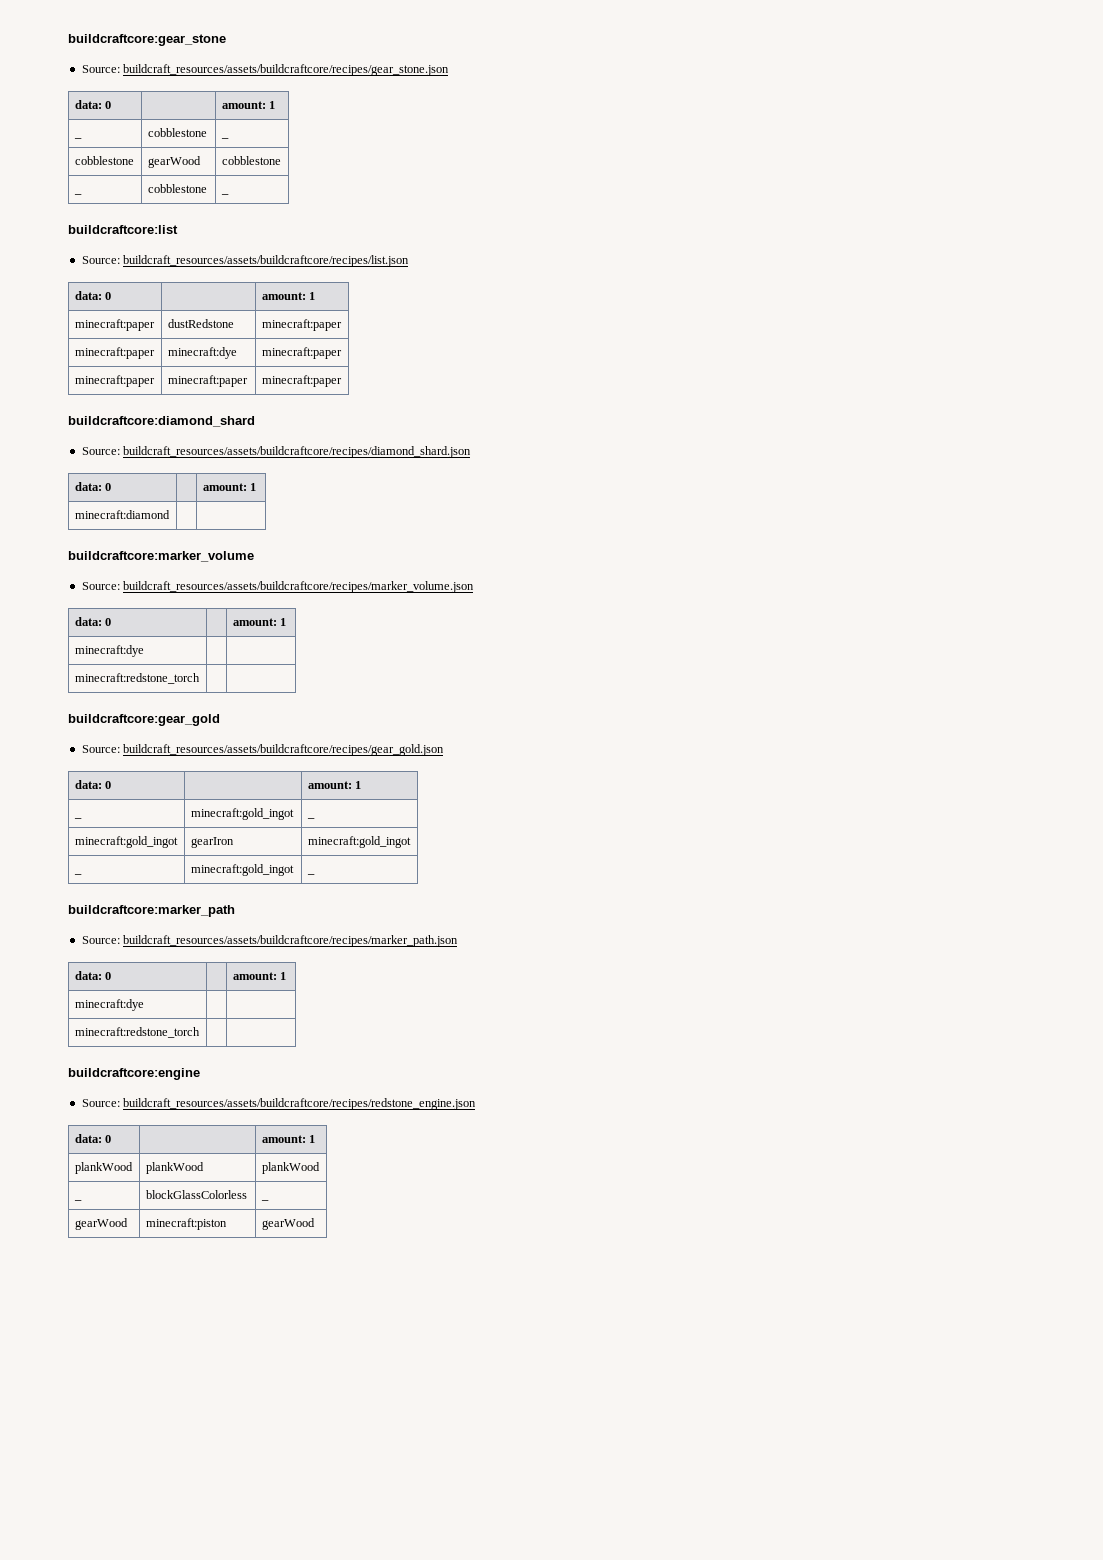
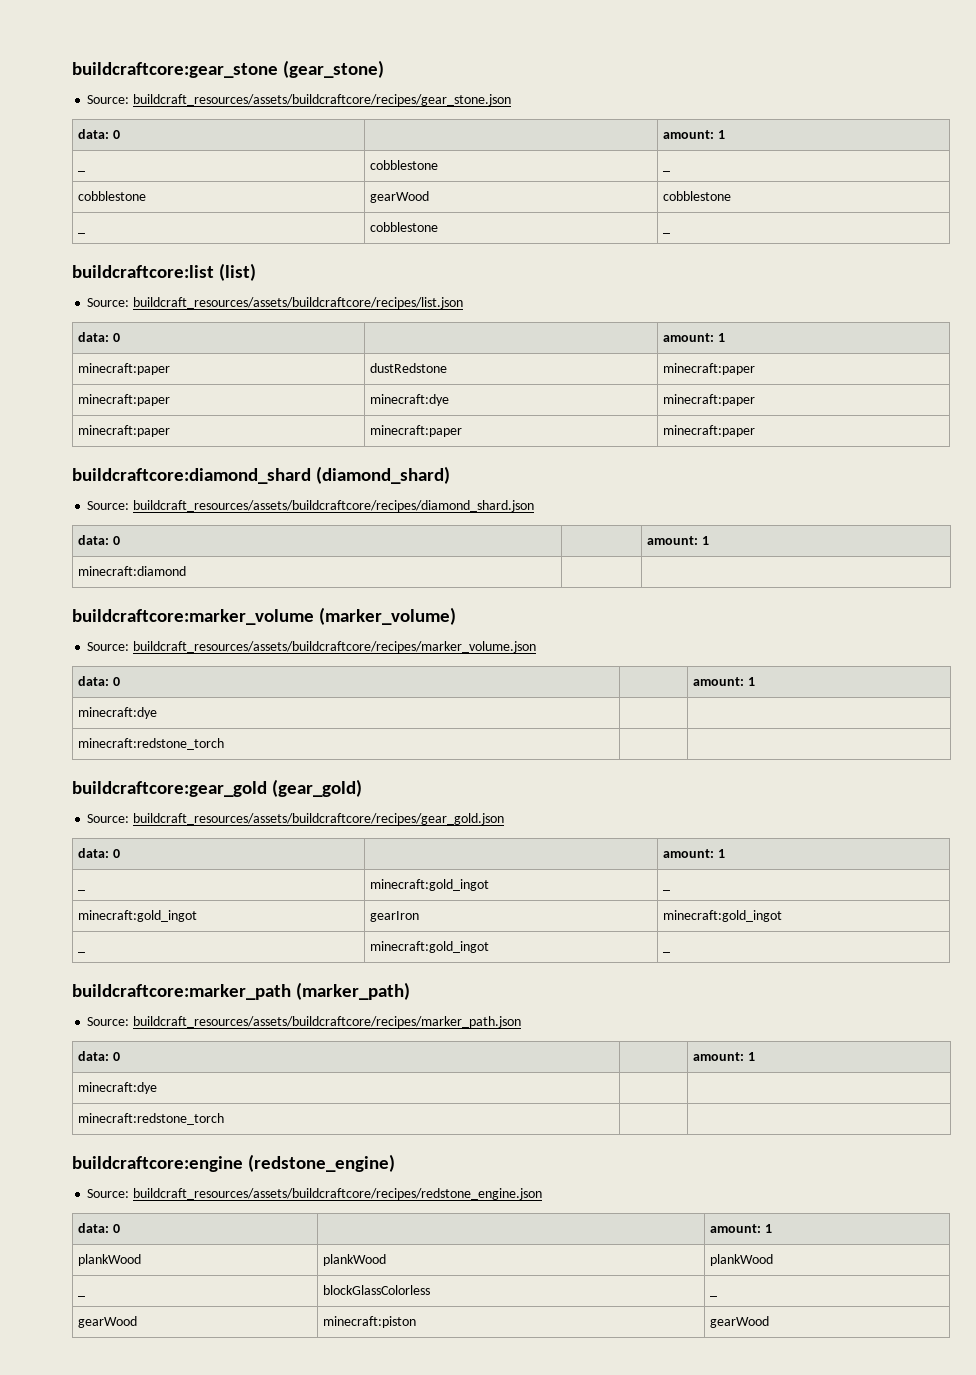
(226, 40) none -> [283,60,385,78] (gear_stone)
(178, 229) none -> [219,263,257,281] (list)
(255, 421) none -> [316,466,451,484] (diamond_shard)
(254, 556) none -> [319,607,457,625] (marker_volume)
(220, 720) none -> [272,779,363,797] (gear_gold)
(235, 911) none -> [296,982,411,1000] (marker_path)
(200, 1074) none -> [248,1154,396,1172] (redstone_engine)

